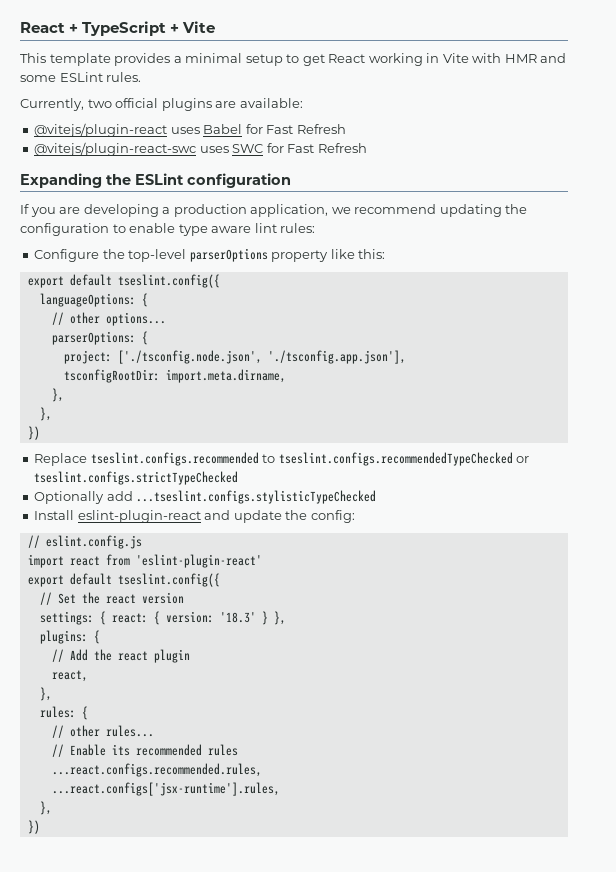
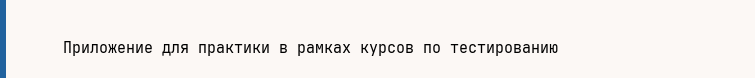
[20,21,216,36] [20,53,567,66] [20,72,142,82] [20,98,303,111] [34,123,346,137] [34,142,367,156] [20,173,291,188] [20,204,528,217] [20,223,316,236] [34,248,386,262] [27,274,220,288] [39,293,148,307] [51,312,166,326] [51,331,148,345] [63,350,406,364] [63,369,286,383] [51,388,64,402] [39,407,52,421] [27,426,40,440] [34,452,530,466] [34,471,239,485] [34,490,377,504] [34,510,355,523] [27,535,142,549] [27,554,262,568] [27,573,220,587] [39,592,184,605] [39,611,286,625] [39,630,100,644] [51,649,190,663] [51,670,88,682] [39,687,52,701] [39,706,88,720] [51,725,154,738] [51,744,238,757] [51,763,262,777] [51,782,280,796] [39,801,52,815] [27,820,40,834] React + TypeScript + Vite // This template provides a minimal setup to get React working in Vite with HMR and some ESLint rules. // Currently, two official plugins are available: // @vitejs/plugin-react uses Babel for Fast Refresh // @vitejs/plugin-react-swc uses SWC for Fast Refresh // Expanding the ESLint configuration // If you are developing a production application, we recommend updating the configuration to enable type aware lint rules: // Configure the top-level parserOptions property like this: // export default tseslint.config({ // languageOptions: { // // other options... // parserOptions: { // project: ['./tsconfig.node.json', './tsconfig.app.json'], // tsconfigRootDir: import.meta.dirname, // }, // }, // }) // Replace tseslint.configs.recommended to tseslint.configs.recommendedTypeChecked or tseslint.configs.strictTypeChecked // Optionally add ...tseslint.configs.stylisticTypeChecked // Install eslint-plugin-react and update the config: // // eslint.config.js // import react from 'eslint-plugin-react' // export default tseslint.config({ // // Set the react version // settings: { react: { version: '18.3' } }, // plugins: { // // Add the react plugin // react, // }, // rules: { // // other rules... // // Enable its recommended rules // ...react.configs.recommended.rules, // ...react.configs['jsx-runtime'].rules, // }, // }) -> [63,41,558,56] Приложение для практики в рамках курсов по тестированию

